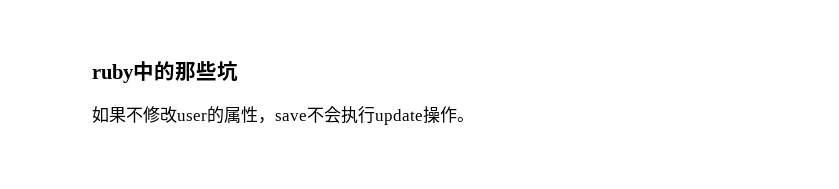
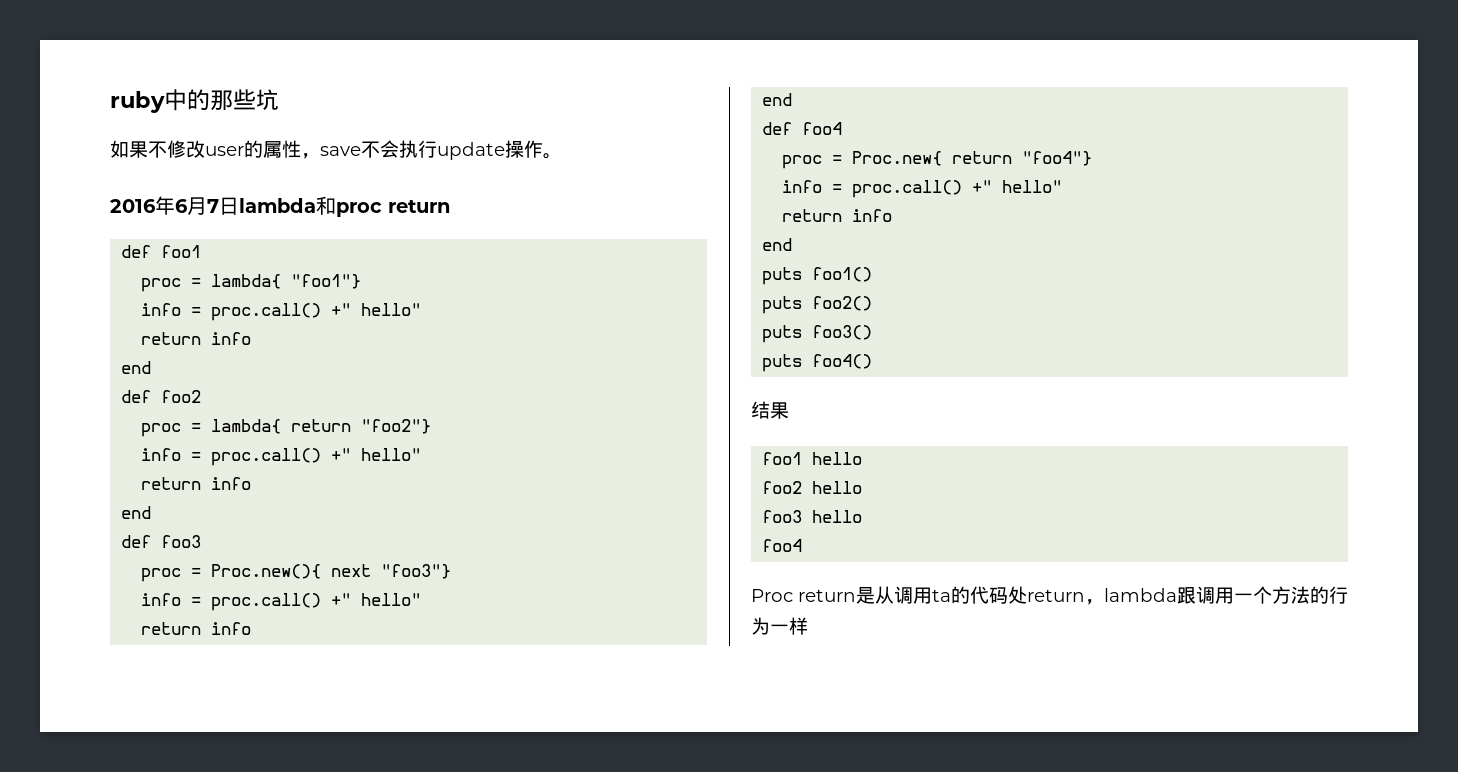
(474, 119) none -> [110,196,450,217] [121,245,202,258] [141,274,362,292] [141,303,422,321] [141,332,252,345] [121,361,152,374] [121,390,202,403] [141,419,432,437] [141,448,422,466] [141,477,252,490] [121,506,152,519] [121,535,202,548] [141,564,452,582] [141,593,422,611] [141,622,252,635] [762,93,793,106] [762,122,843,135] [782,151,1093,169] [782,180,1063,198] [782,209,893,222] [762,238,793,251] [762,267,873,285] [762,296,873,314] [762,325,873,343] [762,354,873,372] [751,401,789,419] [762,452,863,465] [762,481,863,494] [762,510,863,523] [762,539,803,552] [751,586,1348,605] [751,617,808,635] // 2016年6月7日lambda和proc return // def foo1 // proc = lambda{ "foo1"} // info = proc.call() +" hello" // return info // end // def foo2 // proc = lambda{ return "foo2"} // info = proc.call() +" hello" // return info // end // def foo3 // proc = Proc.new(){ next "foo3"} // info = proc.call() +" hello" // return info // end // def foo4 // proc = Proc.new{ return "foo4"} // info = proc.call() +" hello" // return info // end // puts foo1() // puts foo2() // puts foo3() // puts foo4() // 结果 // foo1 hello // foo2 hello // foo3 hello // foo4 // Proc return是从调用ta的代码处return，lambda跟调用一个方法的行为一样

